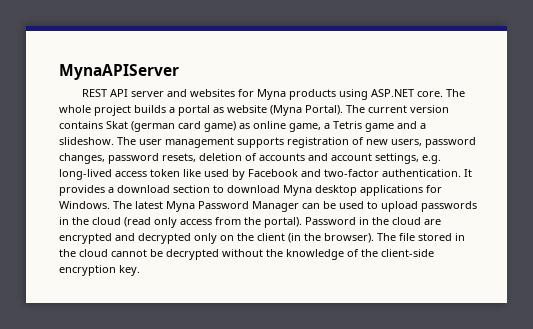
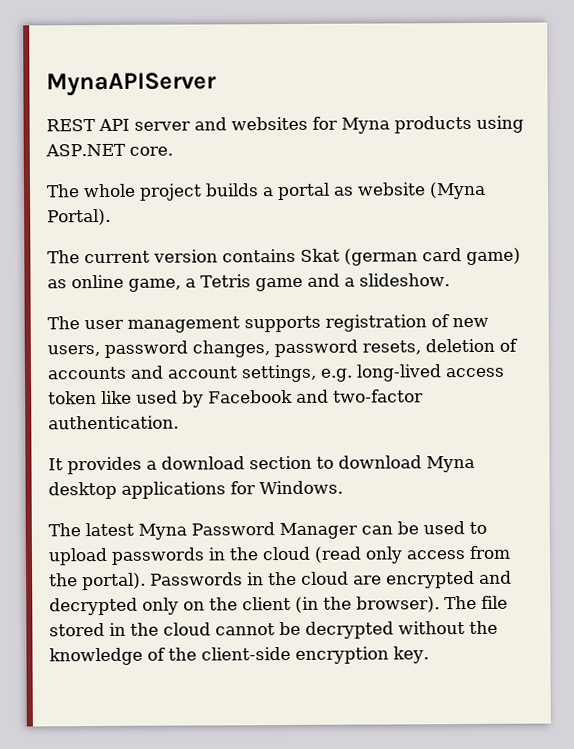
(444, 94) none -> (173, 151) //
(343, 110) none -> (111, 217) //
(114, 141) none -> (450, 280) //
(461, 173) none -> (179, 422) //
(110, 205) none -> (343, 487) //
[305,217,356,225] Password -> [150,572,243,586] Passwords

